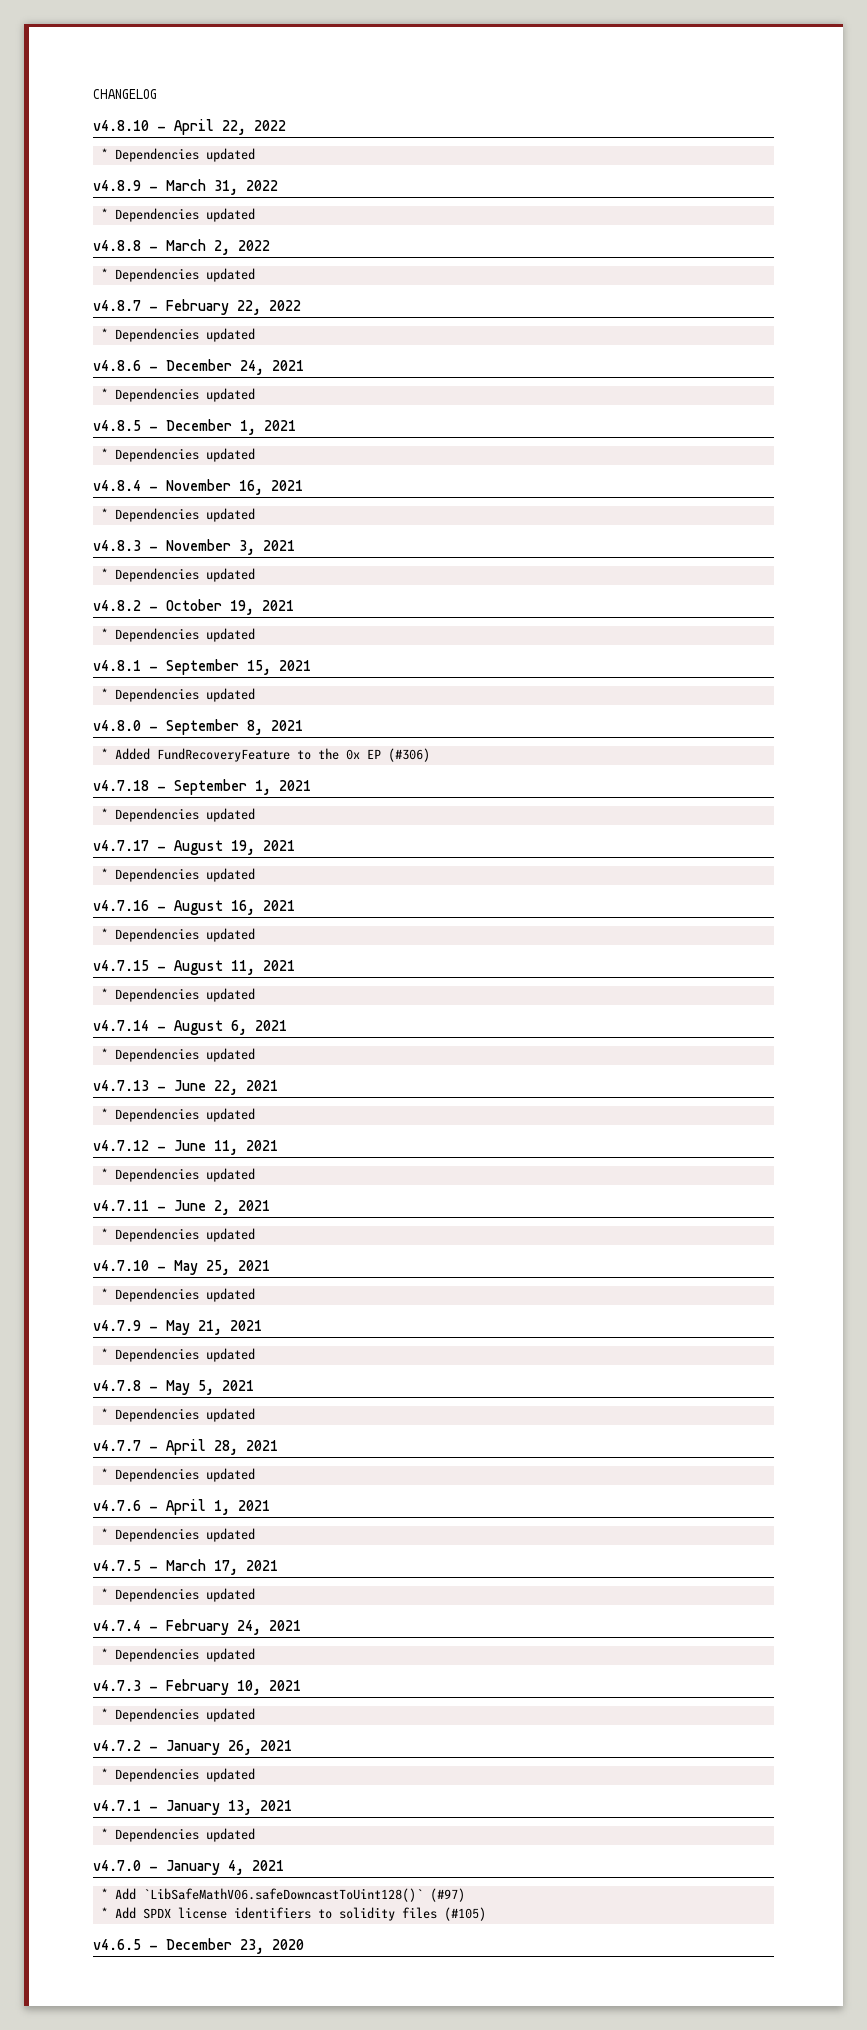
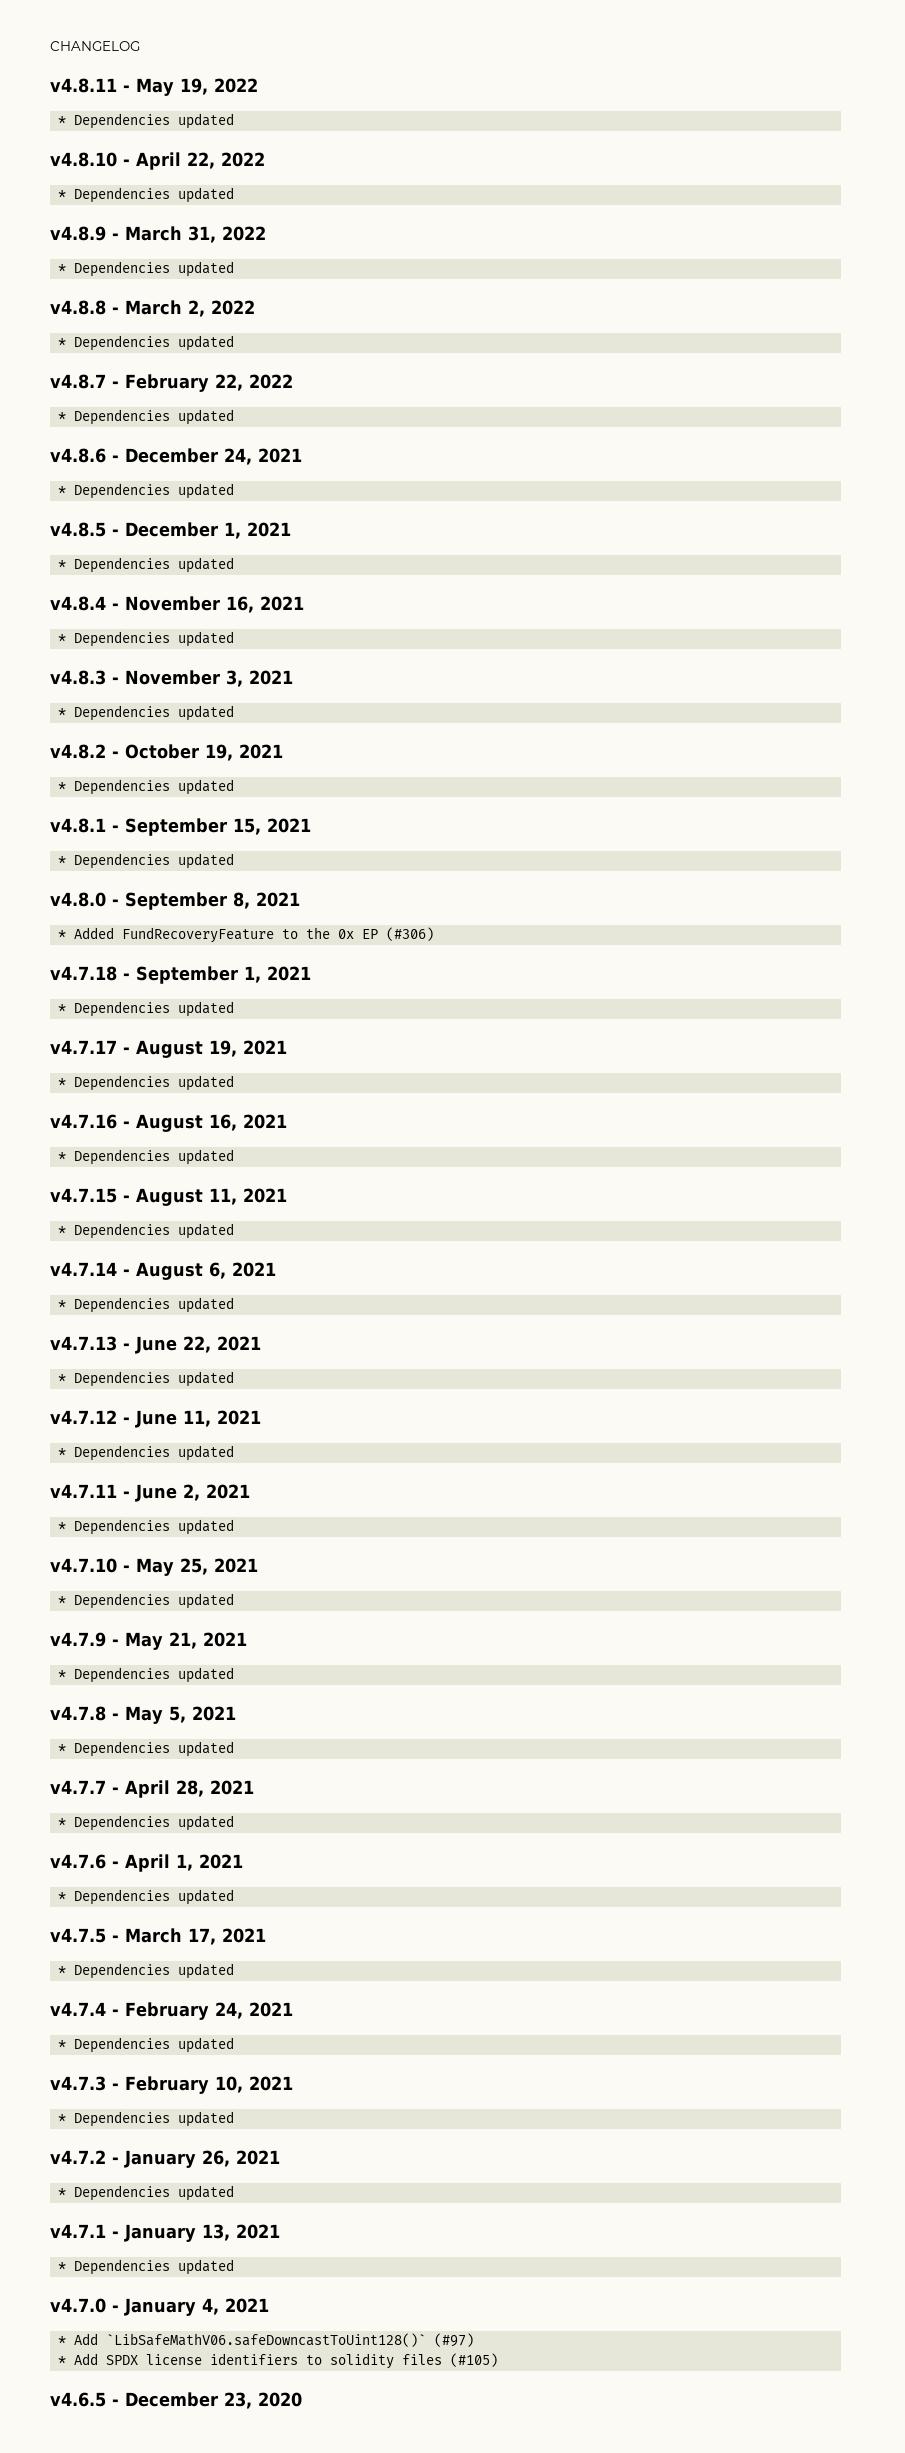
(157, 94) none -> [50,78,258,96] [58,113,235,129] // v4.8.11 - May 19, 2022 // * Dependencies updated

